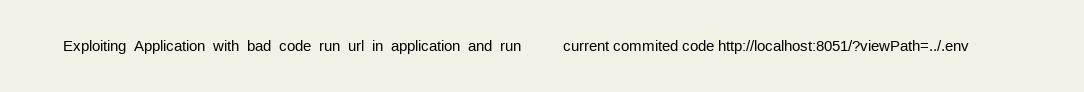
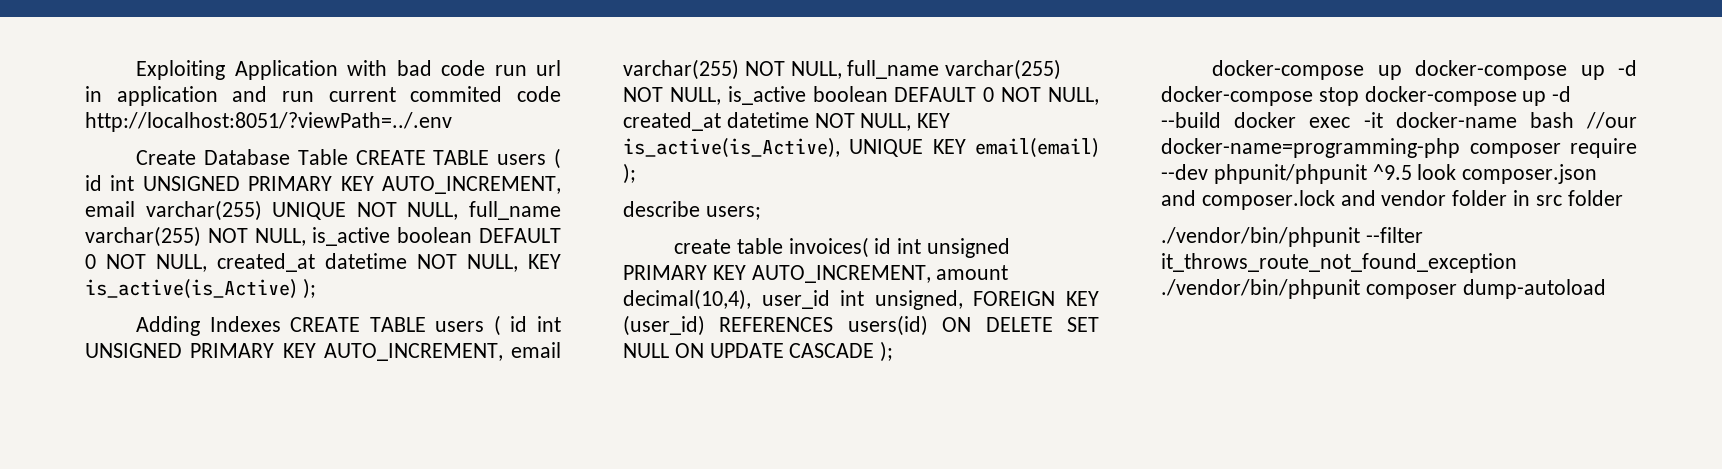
(970, 47) none -> [136,148,561,169] [85,175,561,194] [85,200,561,221] [85,226,561,247] [85,253,561,272] [85,278,316,299] [136,315,562,336] [85,342,561,361] [623,59,1062,80] [623,86,1099,105] [623,112,951,131] [623,137,1099,158] [623,163,636,184] [623,201,761,220] [674,237,1011,258] [623,265,1009,283] [623,289,1099,310] [623,315,1099,336] [623,341,894,362] [1212,60,1637,80] [1161,86,1572,106] [1161,112,1637,129] [1161,138,1637,158] [1161,164,1598,184] [1161,190,1623,210] [1161,227,1423,247] [1161,253,1517,273] [1161,279,1606,299] // Create Database Table CREATE TABLE users ( id int UNSIGNED PRIMARY KEY AUTO_INCREMENT, email varchar(255) UNIQUE NOT NULL, full_name varchar(255) NOT NULL, is_active boolean DEFAULT 0 NOT NULL, created_at datetime NOT NULL, KEY is_active(is_Active) ); // Adding Indexes CREATE TABLE users ( id int UNSIGNED PRIMARY KEY AUTO_INCREMENT, email varchar(255) NOT NULL, full_name varchar(255) NOT NULL, is_active boolean DEFAULT 0 NOT NULL, created_at datetime NOT NULL, KEY is_active(is_Active), UNIQUE KEY email(email) ); // describe users; // create table invoices( id int unsigned PRIMARY KEY AUTO_INCREMENT, amount decimal(10,4), user_id int unsigned, FOREIGN KEY (user_id) REFERENCES users(id) ON DELETE SET NULL ON UPDATE CASCADE ); // docker-compose up docker-compose up -d docker-compose stop docker-compose up -d --build docker exec -it docker-name bash //our docker-name=programming-php composer require --dev phpunit/phpunit ^9.5 look composer.json and composer.lock and vendor folder in src folder // ./vendor/bin/phpunit --filter it_throws_route_not_found_exception ./vendor/bin/phpunit composer dump-autoload

